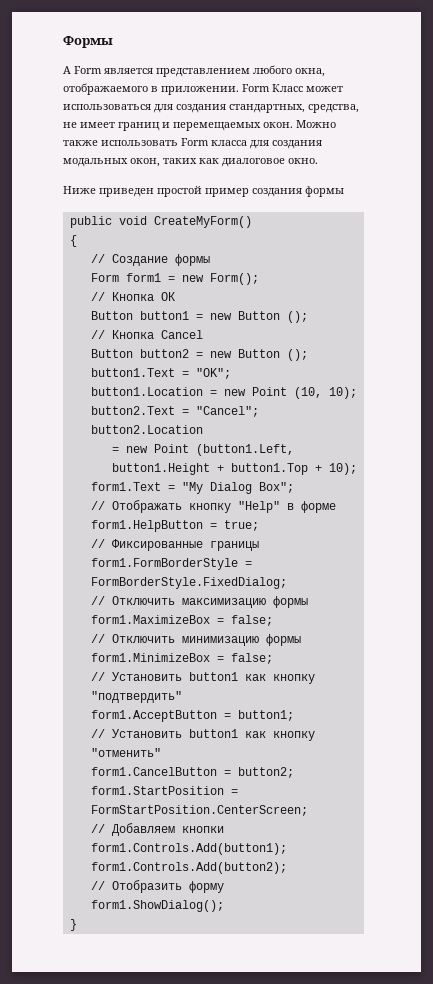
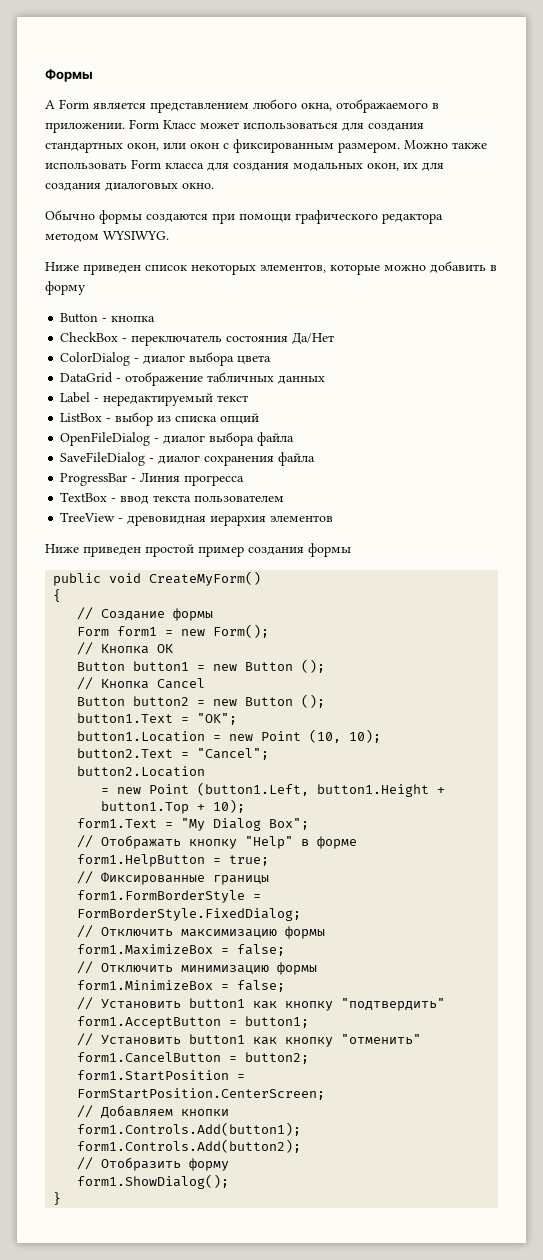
[229,104,359,113] [63,122,293,131] стандартных, средства, не имеет границ и перемещаемых окон. -> [45,139,400,153] стандартных окон, или окон с фиксированным размером.
[163,158,318,167] таких как диалоговое окно. -> [403,163,444,171] [45,182,214,191] [45,210,443,224] [45,231,169,242] [45,261,497,275] [45,281,86,295] [60,313,156,323] [60,332,335,346] [60,352,272,366] [60,372,326,386] [60,392,249,406] [60,412,260,426] [60,432,295,446] [60,452,316,466] [60,472,245,486] [60,492,285,504] [60,512,334,526] их для создания диалоговых окно. // Обычно формы создаются при помощи графического редактора методом WYSIWYG. // Ниже приведен список некоторых элементов, которые можно добавить в форму // Button - кнопка // CheckBox - переключатель состояния Да/Нет // ColorDialog - диалог выбора цвета // DataGrid - отображение табличных данных // Label - нередактируемый текст // ListBox - выбор из списка опций // OpenFileDialog - диалог выбора файла // SaveFileDialog - диалог сохранения файла // ProgressBar - Линия прогресса // TextBox - ввод текста пользователем // TreeView - древовидная иерархия элементов

